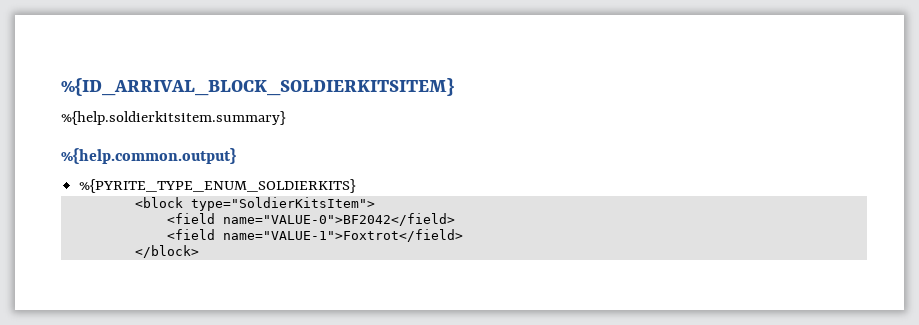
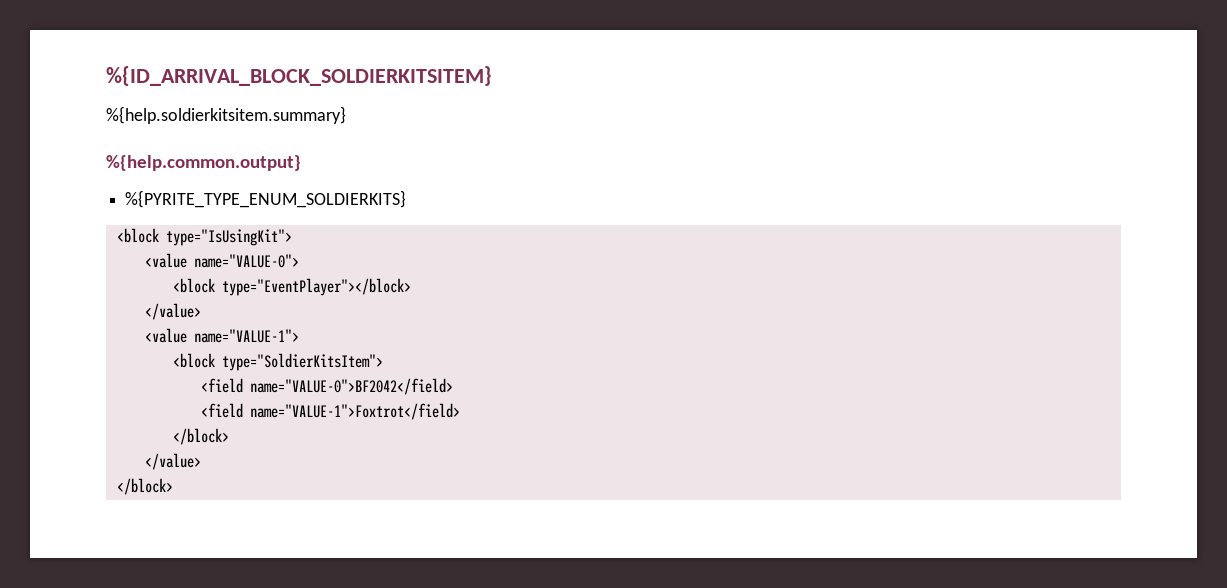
(357, 186) none -> [116,228,292,246] [144,253,299,268] [172,278,411,296] [144,303,201,320] [144,328,299,343] // <block type="IsUsingKit"> // <value name="VALUE-0"> // <block type="EventPlayer"></block> // </value> // <value name="VALUE-1">
(199, 251) none -> [144,453,201,470] [116,478,173,495] // </value> // </block>

